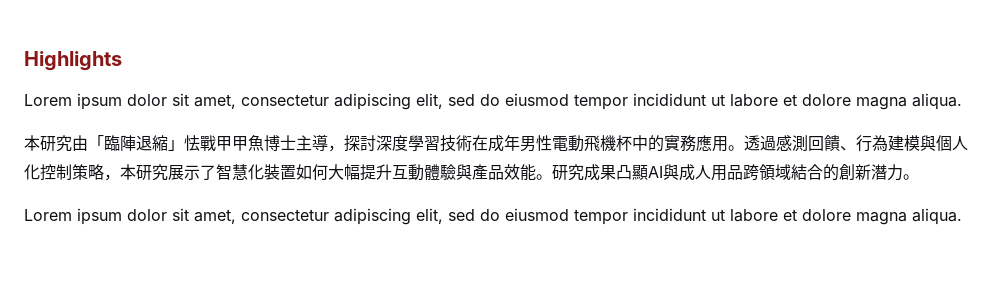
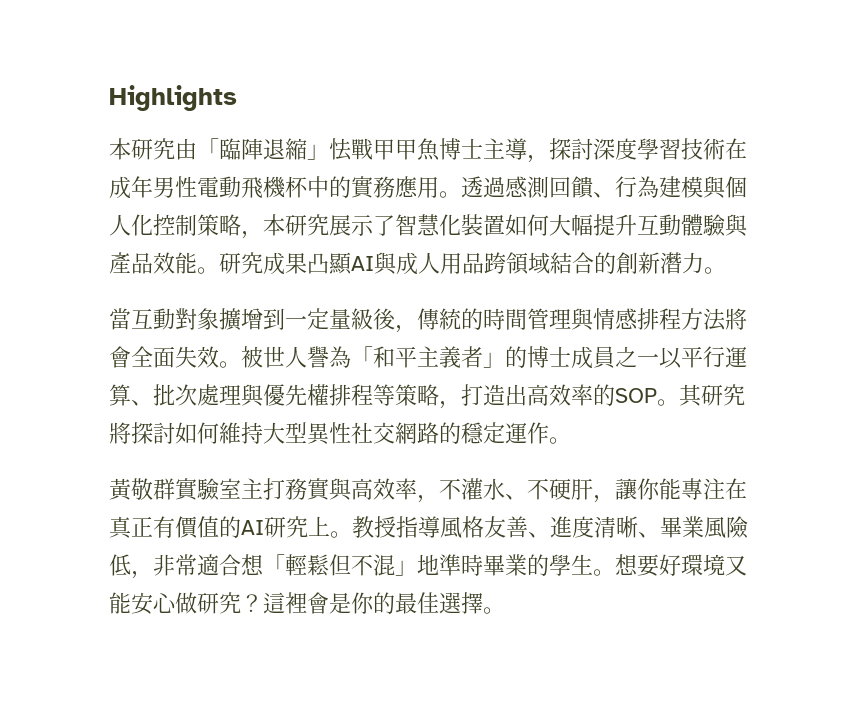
[24,93,962,110] // Lorem ipsum dolor sit amet, consectetur adipiscing elit, sed do eiusmod tempor incididunt ut labore et dolore magna aliqua. -> (237, 98) none
[24,208,962,225] Lorem ipsum dolor sit amet, consectetur adipiscing elit, sed do eiusmod tempor incididunt ut labore et dolore magna aliqua. -> [109,308,747,333] [109,346,747,369] [109,384,745,409] [109,422,571,445] [109,478,747,503] [109,516,748,539] [109,554,747,579] [109,592,505,615] 當互動對象擴增到一定量級後，傳統的時間管理與情感排程方法將會全面失效。被世人譽為「和平主義者」的博士成員之一以平行運算、批次處理與優先權排程等策略，打造出高效率的SOP。其研究將探討如何維持大型異性社交網路的穩定運作。 // 黃敬群實驗室主打務實與高效率，不灌水、不硬肝，讓你能專注在真正有價值的AI研究上。教授指導風格友善、進度清晰、畢業風險低，非常適合想「輕鬆但不混」地準時畢業的學生。想要好環境又能安心做研究？這裡會是你的最佳選擇。

